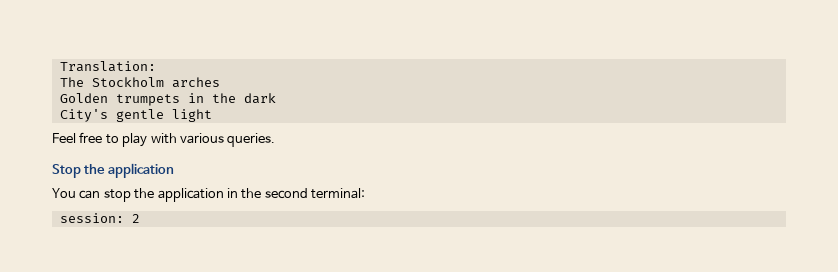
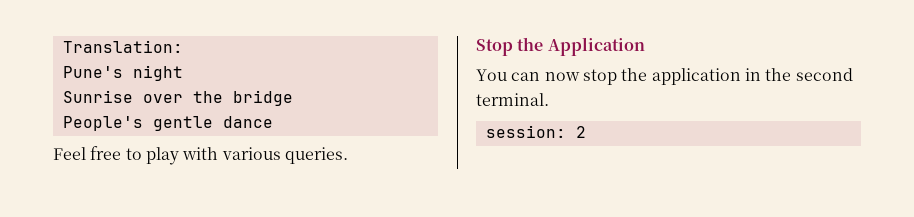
[59,77,220,88] [59,93,276,106] [59,109,212,122] The Stockholm arches // Golden trumpets in the dark // City's gentle light -> [62,65,183,81] [62,90,293,106] [62,116,273,131] Pune's night // Sunrise over the bridge // People's gentle dance
[107,163,174,178] application -> [547,37,645,56] Application
(101, 194) none -> [544,72,580,81] now
[311,188,365,199] terminal: -> [476,93,549,106] terminal.

